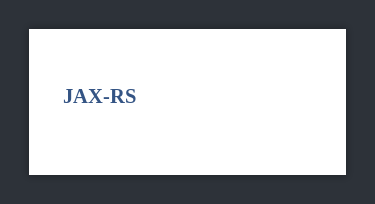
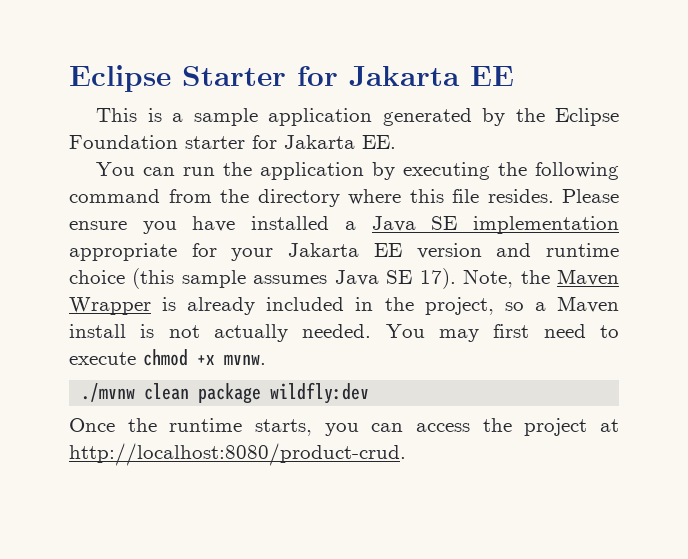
[63,89,136,103] JAX-RS -> [69,65,514,92] [96,108,619,126] [69,135,396,149] [96,162,619,180] [69,189,619,207] [69,216,619,234] [69,243,619,261] [69,268,620,289] [69,296,619,315] [69,324,619,342] [69,349,266,366] [81,382,370,404] [69,418,619,436] [69,443,406,466] Eclipse Starter for Jakarta EE // This is a sample application generated by the Eclipse Foundation starter for Jakarta EE. // You can run the application by executing the following command from the directory where this file resides. Please ensure you have installed a Java SE implementation appropriate for your Jakarta EE version and runtime choice (this sample assumes Java SE 17). Note, the Maven Wrapper is already included in the project, so a Maven install is not actually needed. You may first need to execute chmod +x mvnw. // ./mvnw clean package wildfly:dev // Once the runtime starts, you can access the project at http://localhost:8080/product-crud.

